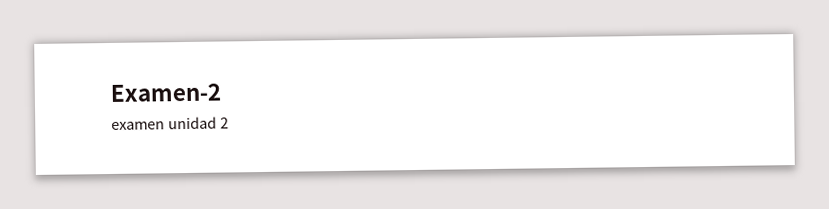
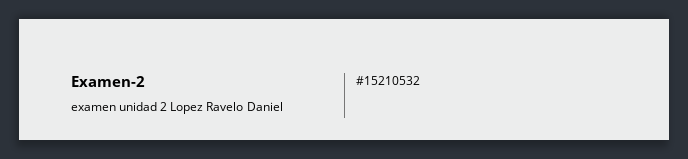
(229, 123) none -> [170,102,283,114] [356,76,420,85] Lopez Ravelo Daniel #15210532

